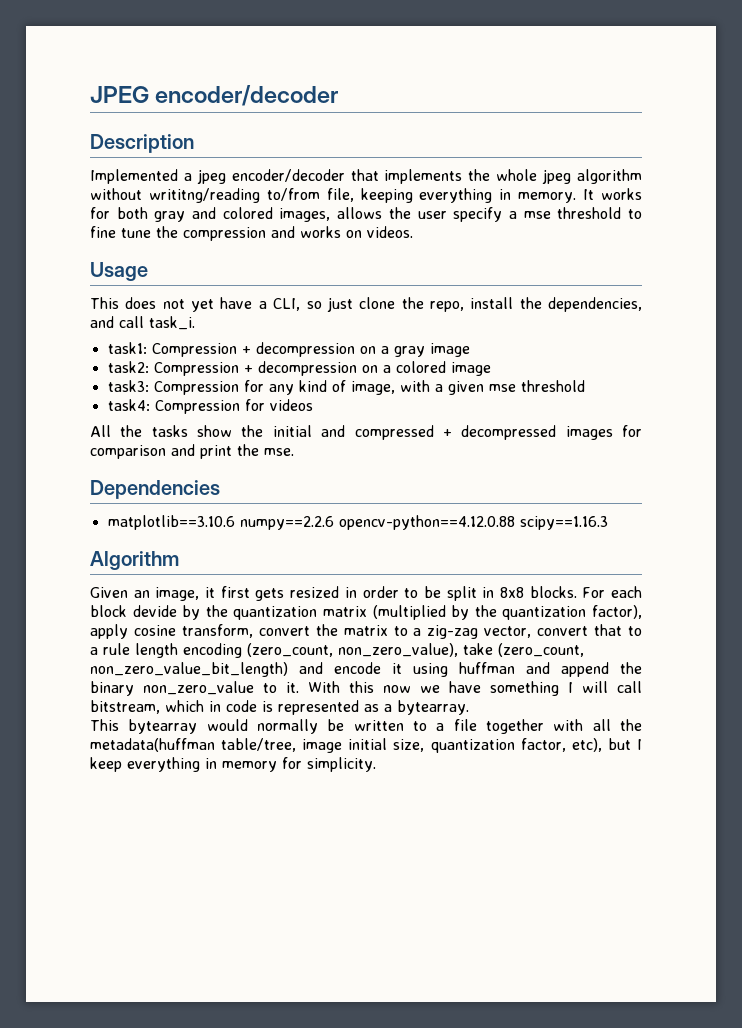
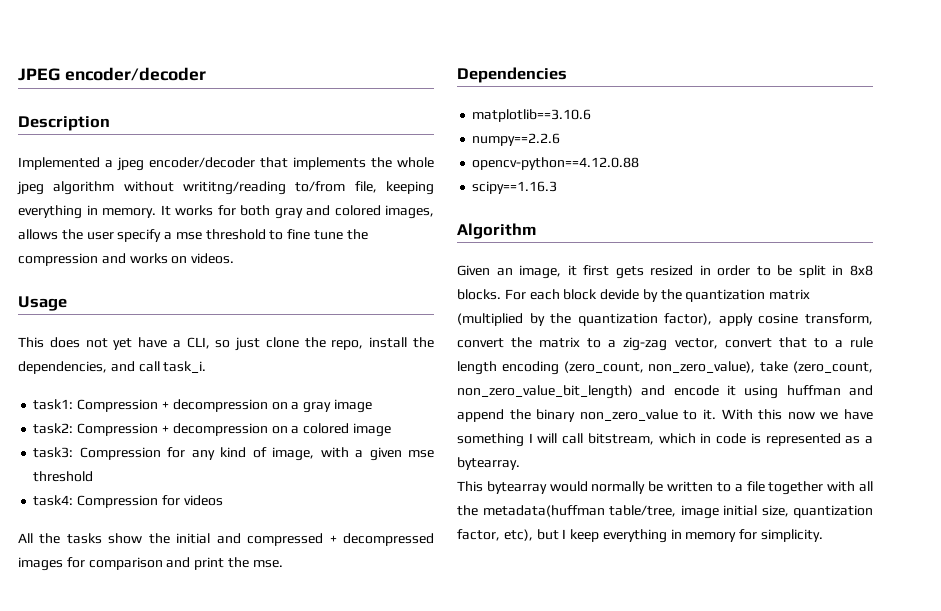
(235, 522) none -> (592, 115) //
(334, 523) none -> (561, 139) //
(515, 522) none -> (640, 163) //

